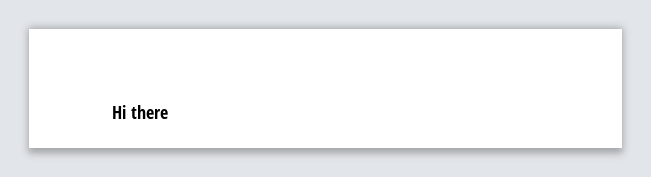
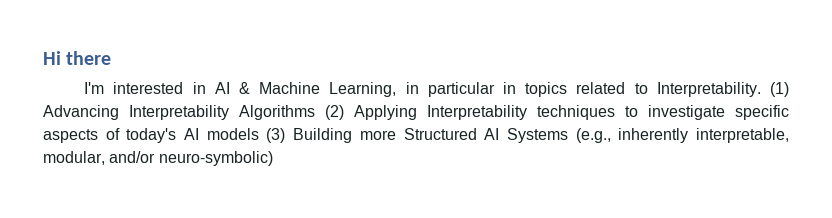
(168, 112) none -> [84,82,789,97] [43,105,789,120] [43,128,790,143] [43,151,273,166] // I'm interested in AI & Machine Learning, in particular in topics related to Interpretability. (1) Advancing Interpretability Algorithms (2) Applying Interpretability techniques to investigate specific aspects of today's AI models (3) Building more Structured AI Systems (e.g., inherently interpretable, modular, and/or neuro-symbolic)

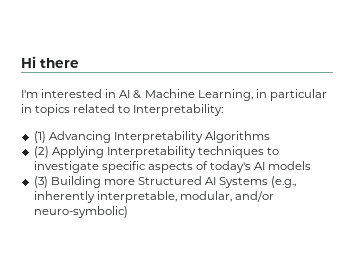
[656,82,761,97] Interpretability. -> [133,104,224,116] Interpretability: //
(315, 112) none -> (270, 137) //
(259, 134) none -> (312, 165) //

